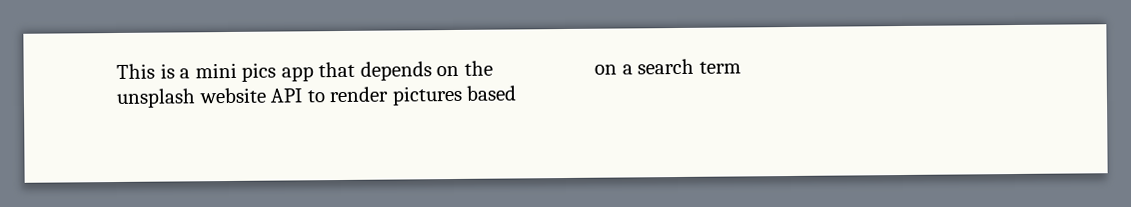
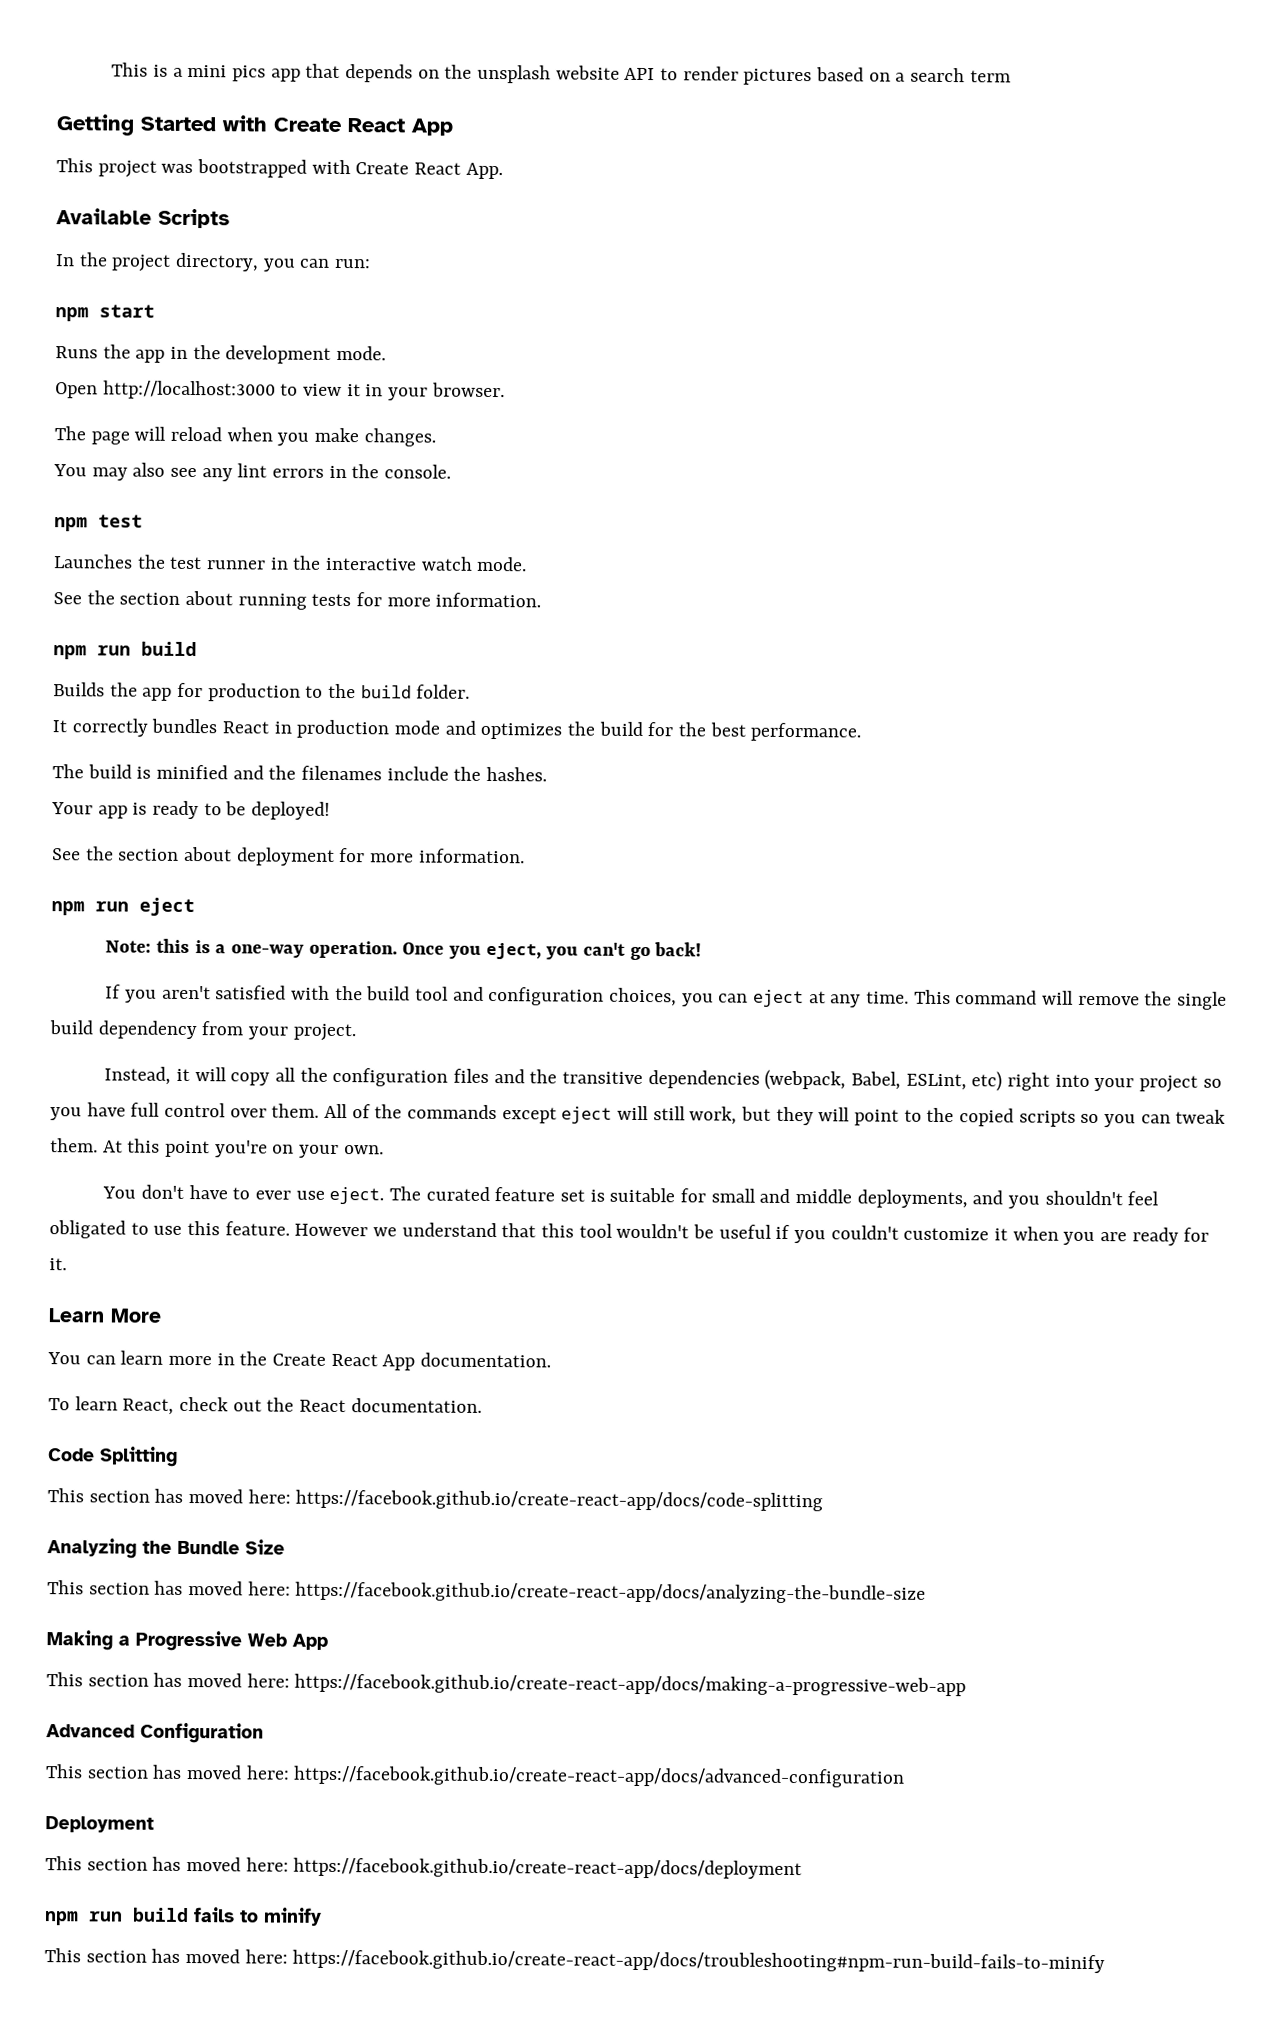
(741, 67) none -> [56,114,453,136] [56,158,503,180] [56,208,230,229] [55,252,372,272] [55,304,155,322] [55,344,387,364] [55,380,505,401] [54,426,436,447] [53,462,452,482] [54,514,143,532] [53,554,528,572] [53,590,542,610] [53,641,197,660] [53,682,471,702] [52,718,862,742] [52,764,548,782] [51,800,331,820] [52,846,525,866] [51,897,195,917] [105,938,703,961] [105,984,1227,1010] [49,1020,356,1042] [104,1066,1222,1093] [50,1102,1227,1128] [50,1138,384,1158] [102,1184,1160,1209] [49,1220,1210,1246] [49,1258,67,1271] [48,1308,162,1323] [47,1350,552,1371] [48,1396,482,1415] [48,1446,178,1467] [47,1488,824,1512] [47,1538,285,1559] [47,1580,927,1604] [46,1630,328,1652] [46,1672,967,1697] [46,1722,264,1744] [45,1764,906,1788] [45,1816,154,1833] [45,1856,803,1880] [44,1907,322,1926] [44,1948,1106,1974] // Getting Started with Create React App // This project was bootstrapped with Create React App. // Available Scripts // In the project directory, you can run: // npm start // Runs the app in the development mode. // Open http://localhost:3000 to view it in your browser. // The page will reload when you make changes. // You may also see any lint errors in the console. // npm test // Launches the test runner in the interactive watch mode. // See the section about running tests for more information. // npm run build // Builds the app for production to the build folder. // It correctly bundles React in production mode and optimizes the build for the best performance. // The build is minified and the filenames include the hashes. // Your app is ready to be deployed! // See the section about deployment for more information. // npm run eject // Note: this is a one-way operation. Once you eject, you can't go back! // If you aren't satisfied with the build tool and configuration choices, you can eject at any time. This command will remove the single build dependency from your project. // Instead, it will copy all the configuration files and the transitive dependencies (webpack, Babel, ESLint, etc) right into your project so you have full control over them. All of the commands except eject will still work, but they will point to the copied scripts so you can tweak them. At this point you're on your own. // You don't have to ever use eject. The curated feature set is suitable for small and middle deployments, and you shouldn't feel obligated to use this feature. However we understand that this tool wouldn't be useful if you couldn't customize it when you are ready for it. // Learn More // You can learn more in the Create React App documentation. // To learn React, check out the React documentation. // Code Splitting // This section has moved here: https://facebook.github.io/create-react-app/docs/code-splitting // Analyzing the Bundle Size // This section has moved here: https://facebook.github.io/create-react-app/docs/analyzing-the-bundle-size // Making a Progressive Web App // This section has moved here: https://facebook.github.io/create-react-app/docs/making-a-progressive-web-app // Advanced Configuration // This section has moved here: https://facebook.github.io/create-react-app/docs/advanced-configuration // Deployment // This section has moved here: https://facebook.github.io/create-react-app/docs/deployment // npm run build fails to minify // This section has moved here: https://facebook.github.io/create-react-app/docs/troubleshooting#npm-run-build-fails-to-minify

